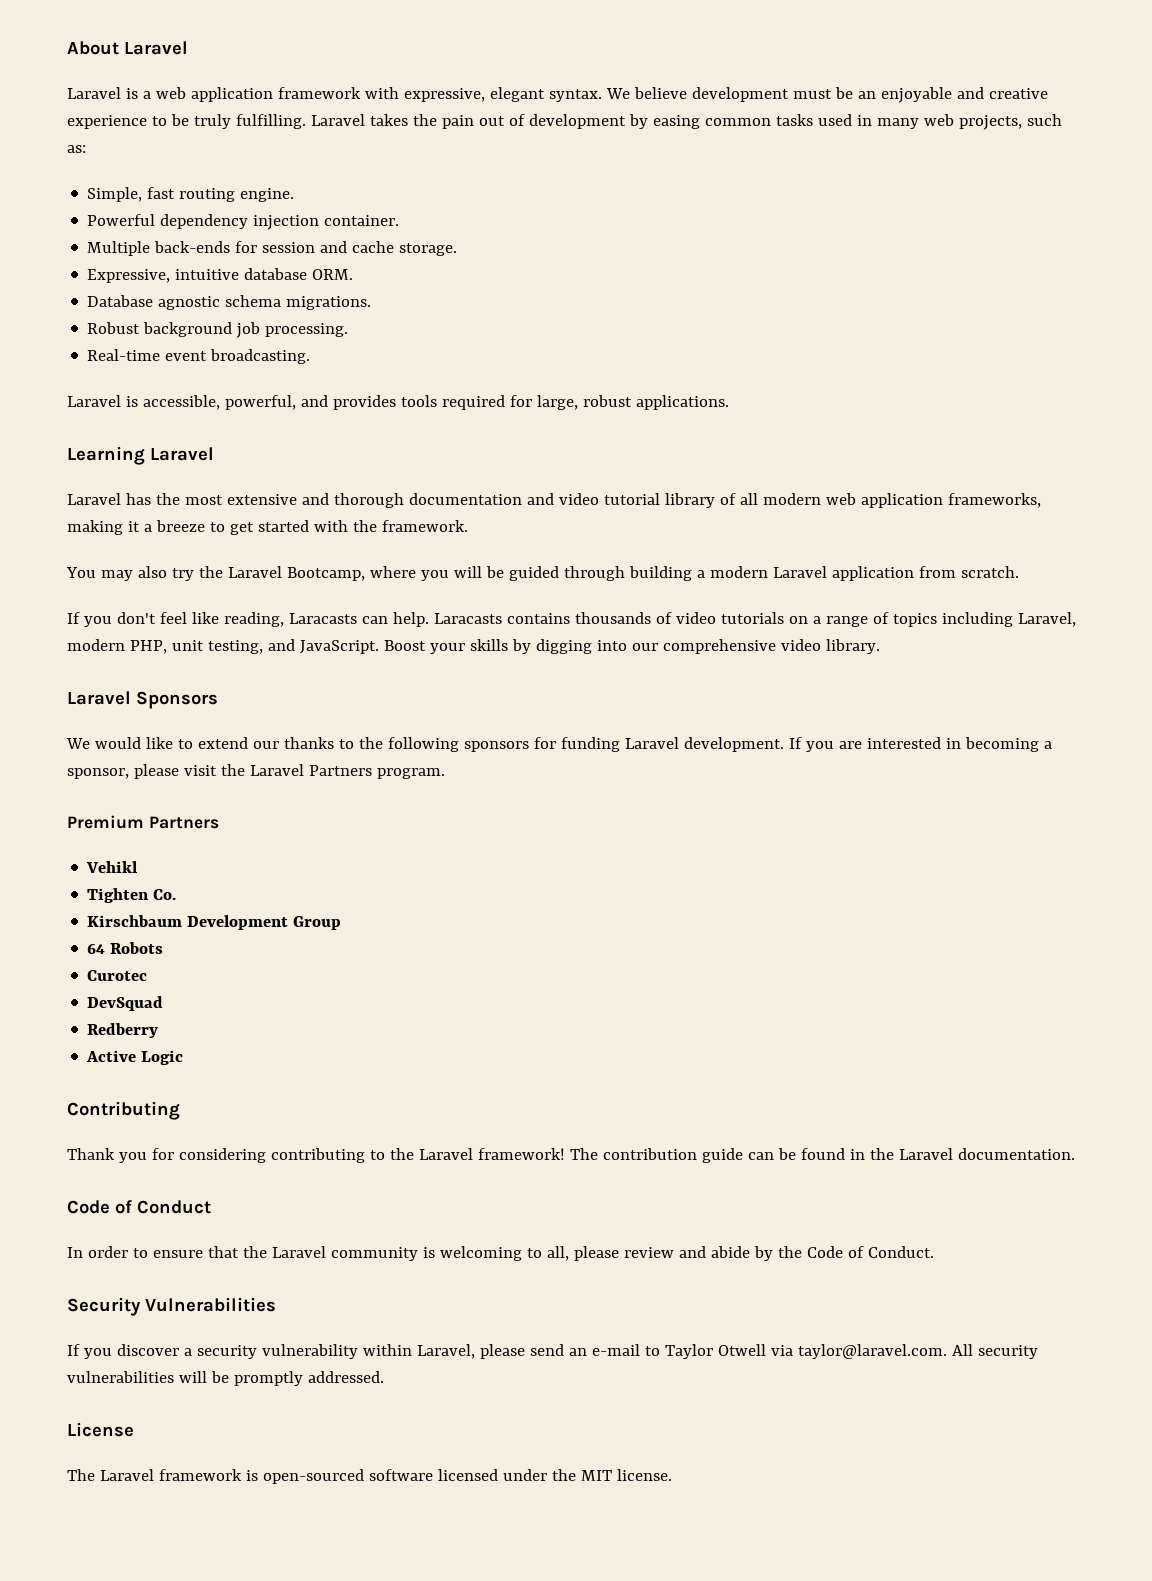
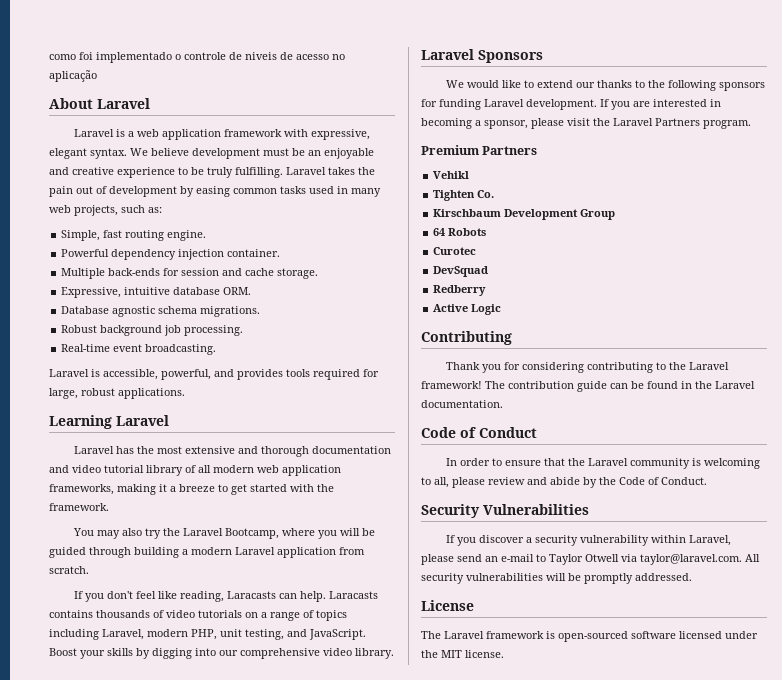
(67, 48) none -> [49,52,345,63] [49,70,97,82] como foi implementado o controle de niveis de acesso no aplicação //

